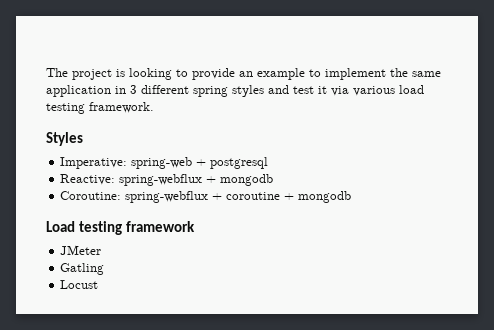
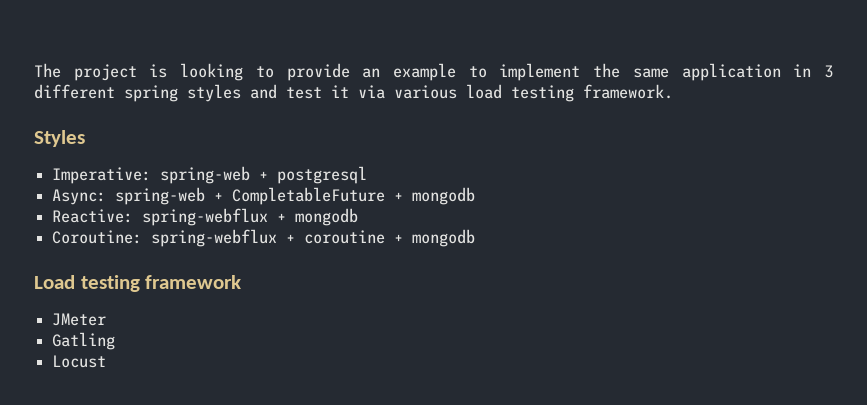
(269, 163) none -> [52,187,476,205] // Async: spring-web + CompletableFuture + mongodb

